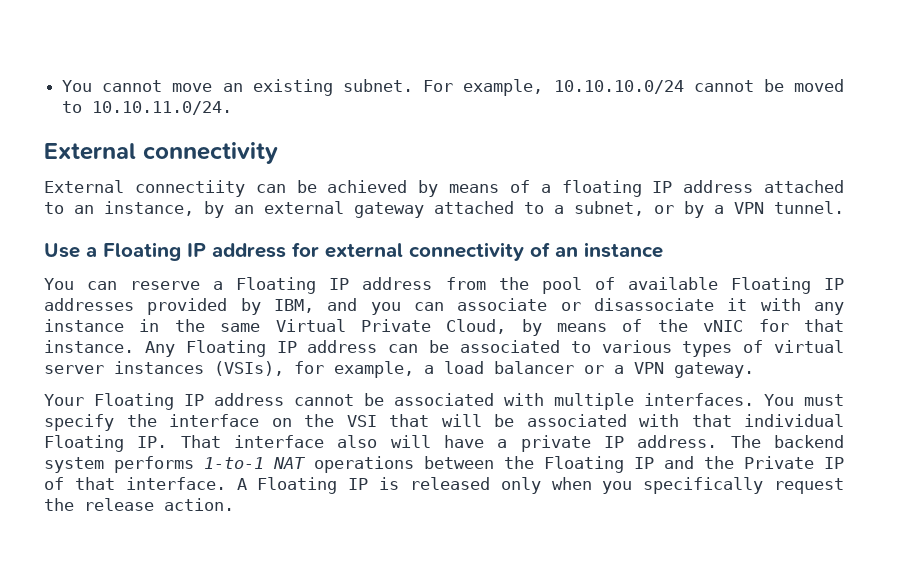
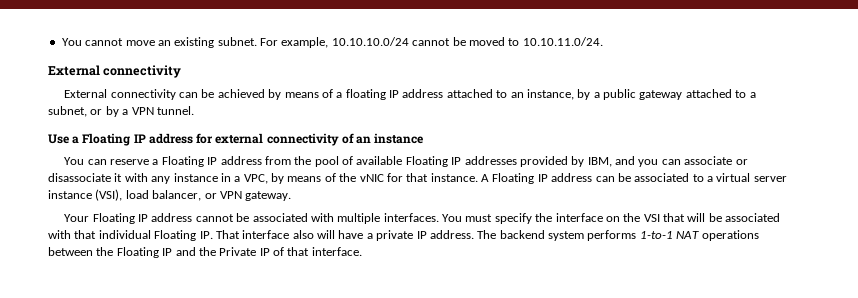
[134,180,245,197] connectiity -> [110,89,176,100] connectivity
[234,201,344,214] an external -> [593,89,637,100] a public
[174,319,507,334] the same Virtual Private Cloud, -> [234,174,268,184] a VPC,
[144,341,175,357] Any -> [481,174,489,182] A
[601,340,845,357] [44,361,624,378] various types of virtual server instances (VSIs), for example, a load balancer or a -> [707,173,787,182] [48,189,217,201] a virtual server instance (VSI), load balancer, or
[236,477,845,494] [44,498,234,511] A Floating IP is released only when you specifically request the release action. -> (362, 251) none

